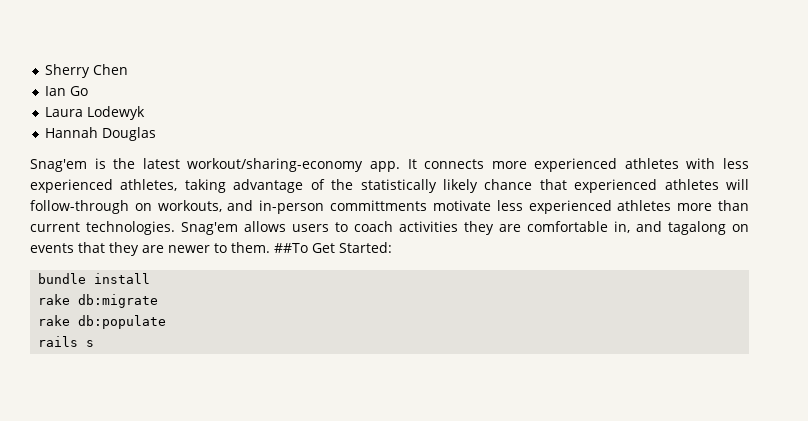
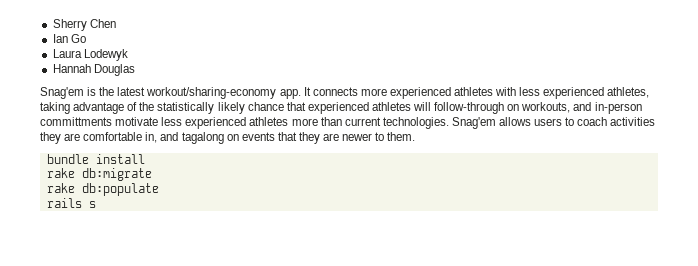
[274,242,392,253] ##To Get Started: -> (416, 136) none

